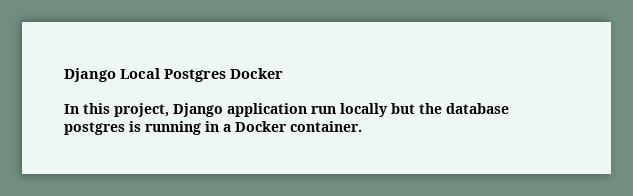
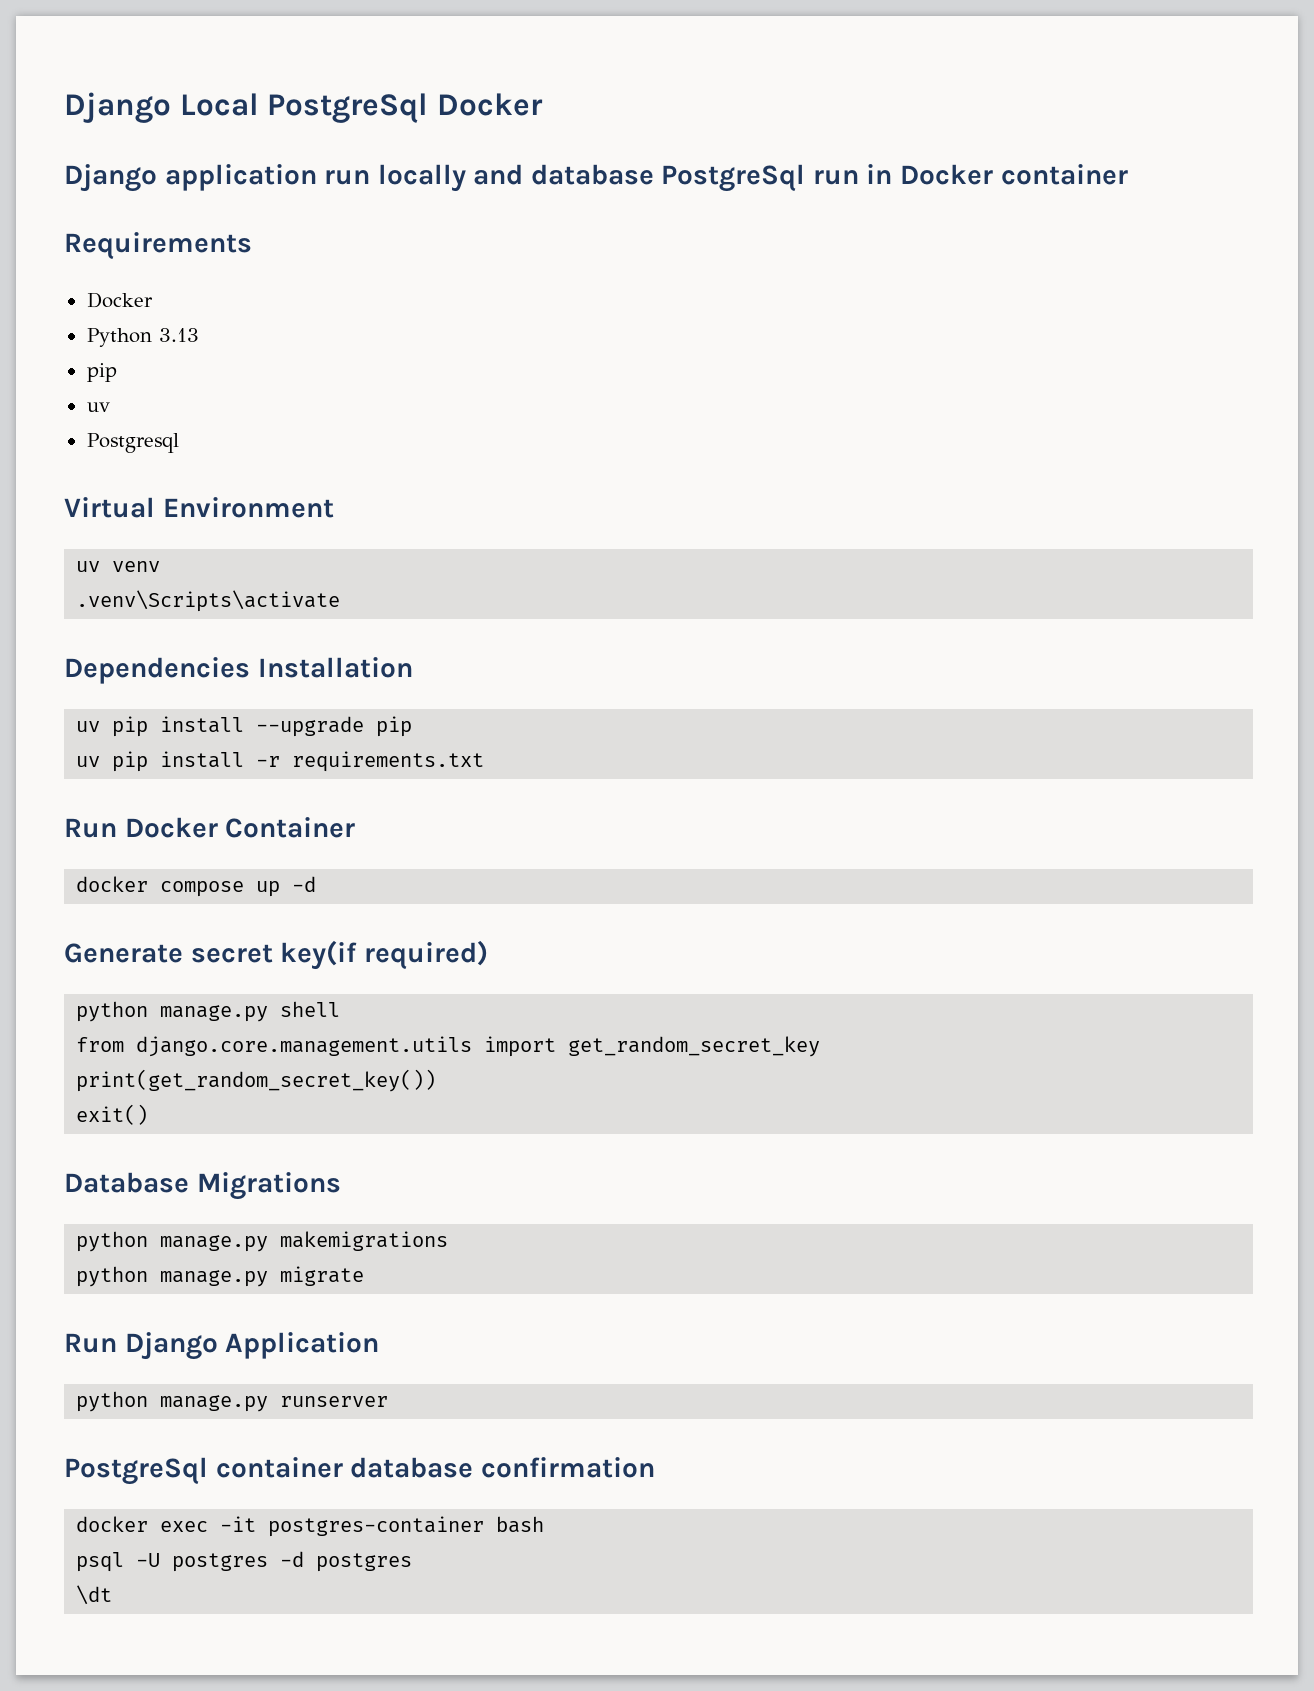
[164,68,283,82] [64,103,169,117] Postgres Docker // In this project, -> [267,93,543,123] PostgreSql Docker //
[391,103,509,114] [64,121,362,135] but the database postgres is running in a Docker container. -> [473,164,1128,192] [64,232,252,260] [86,292,153,308] [86,328,199,347] [86,363,117,382] [86,402,110,412] [86,433,179,453] [64,497,334,518] [76,561,161,572] [76,590,341,612] [64,657,413,684] [76,716,413,737] [76,751,485,772] [64,817,356,838] [76,876,317,897] [64,940,488,970] [76,1001,341,1022] [76,1036,821,1057] [76,1069,437,1092] [76,1104,149,1125] [64,1172,341,1200] [76,1231,449,1252] [76,1266,365,1287] [64,1332,380,1360] [76,1391,389,1412] [64,1457,655,1485] [76,1516,545,1537] [76,1551,413,1572] [76,1585,113,1605] and database PostgreSql run in Docker container // Requirements // Docker // Python 3.13 // pip // uv // Postgresql // Virtual Environment // uv venv // .venv\Scripts\activate // Dependencies Installation // uv pip install --upgrade pip // uv pip install -r requirements.txt // Run Docker Container // docker compose up -d // Generate secret key(if required) // python manage.py shell // from django.core.management.utils import get_random_secret_key // print(get_random_secret_key()) // exit() // Database Migrations // python manage.py makemigrations // python manage.py migrate // Run Django Application // python manage.py runserver // PostgreSql container database confirmation // docker exec -it postgres-container bash // psql -U postgres -d postgres // \dt

